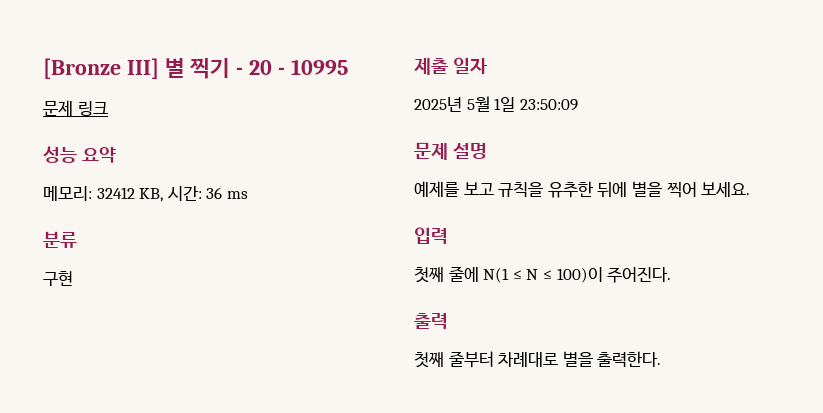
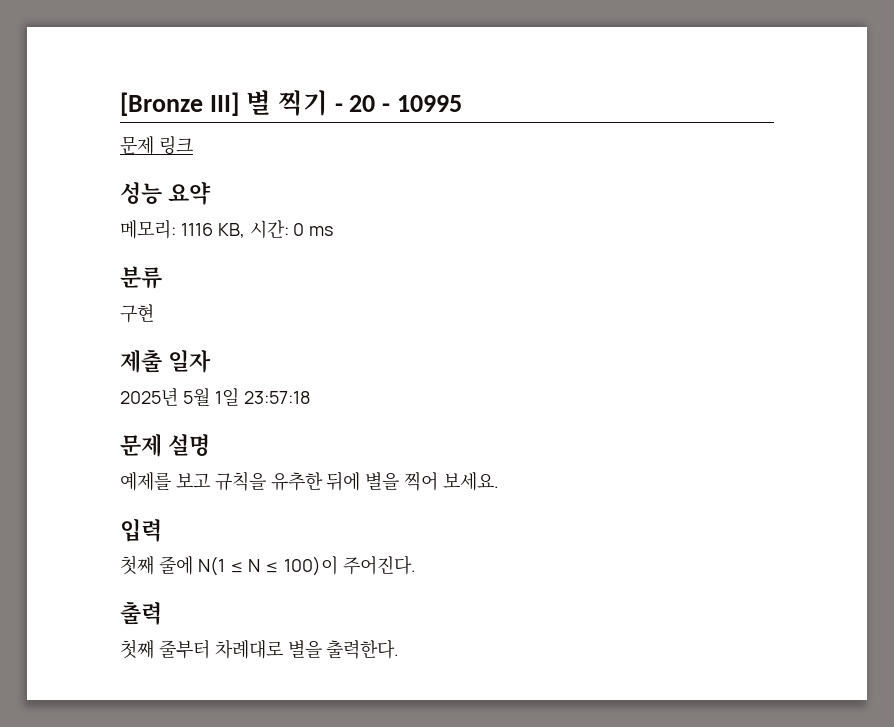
[96,187,135,199] 32412 -> [180,223,213,236] 1116
[206,187,223,199] 36 -> [293,223,305,236] 0
[519,99,578,111] 23:50:09 -> [243,391,310,404] 23:57:18

